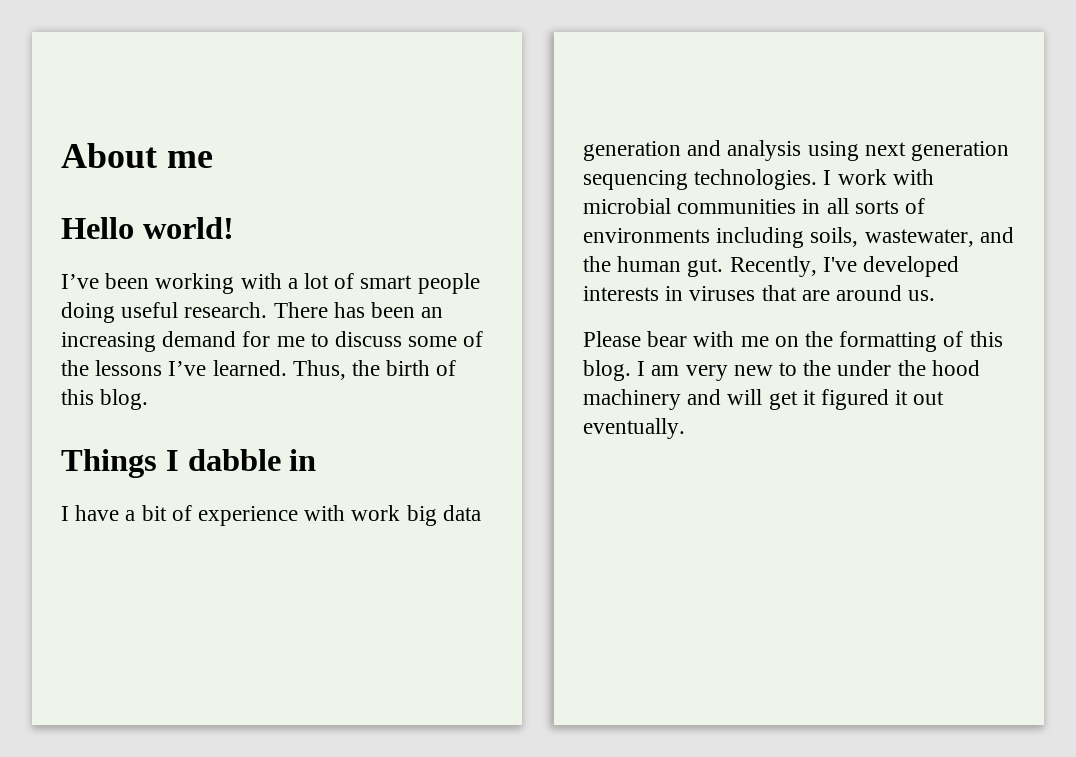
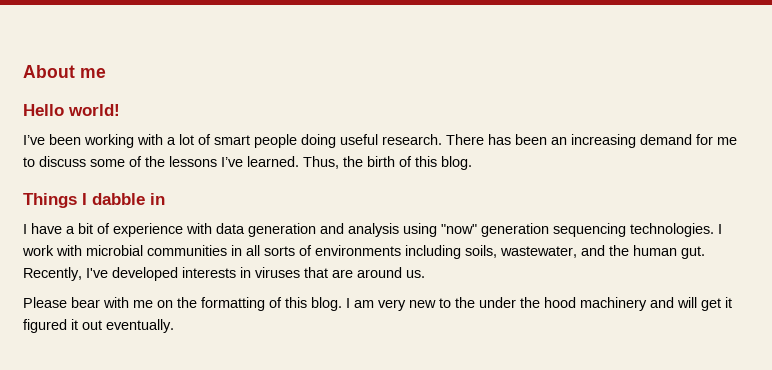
[351,505,437,526] work big -> (212, 228) none
[864,142,906,156] next -> [441,224,477,234] "now"

